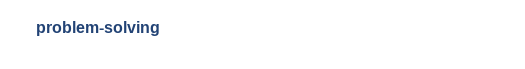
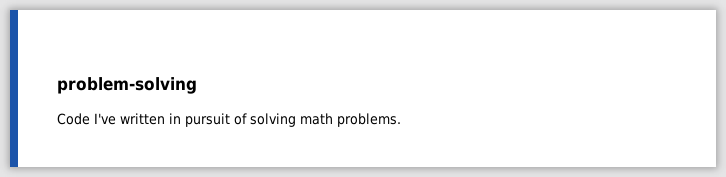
(160, 28) none -> [57,113,401,127] // Code I've written in pursuit of solving math problems.

